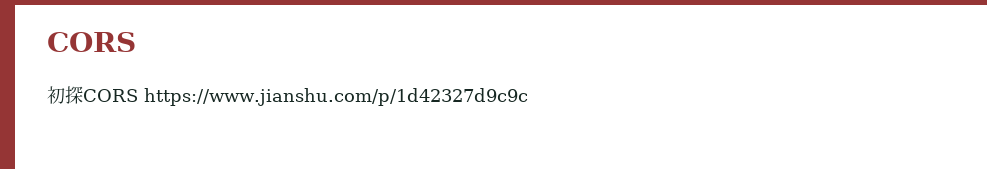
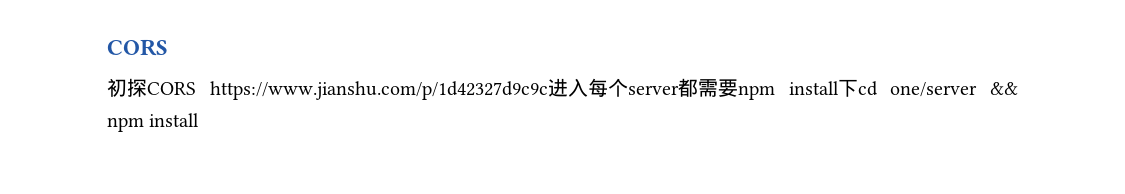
(528, 97) none -> [547,78,1018,100] [107,113,200,132] 进入每个server都需要npm install下cd one/server && npm install

